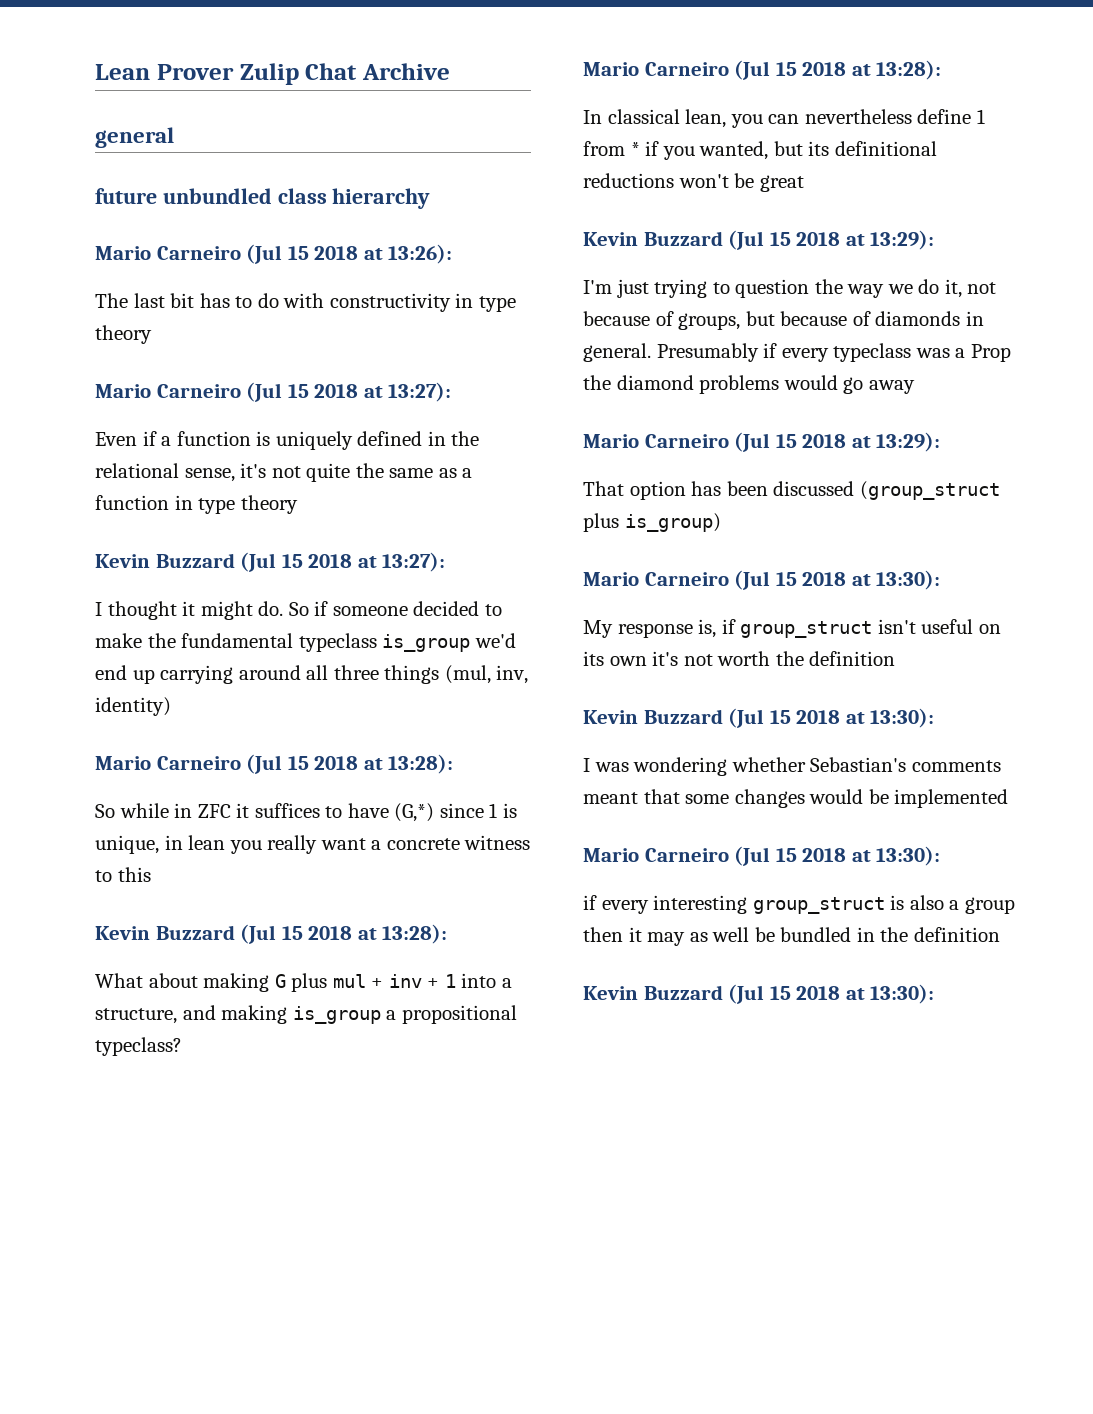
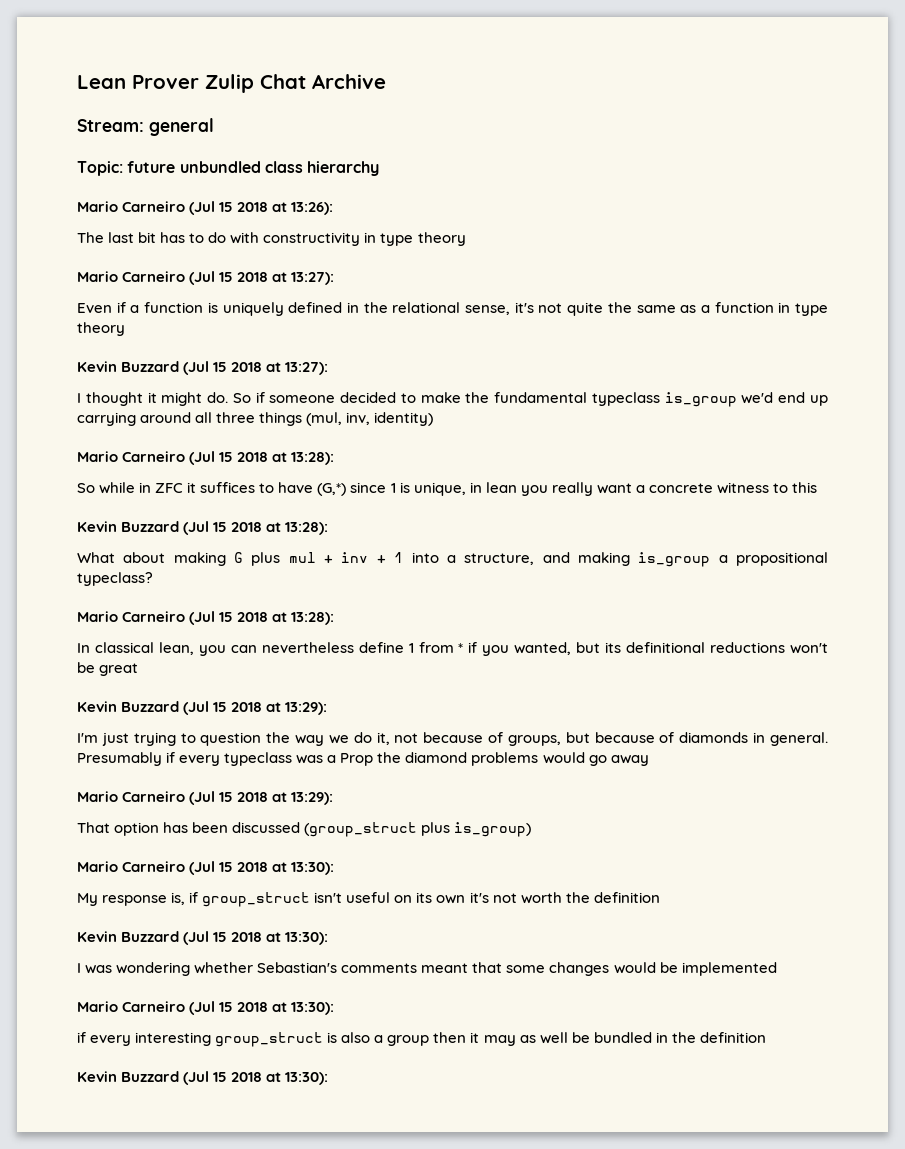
(450, 71) none -> [77,119,144,132] Stream:
(174, 137) none -> [77,161,123,176] Topic:

